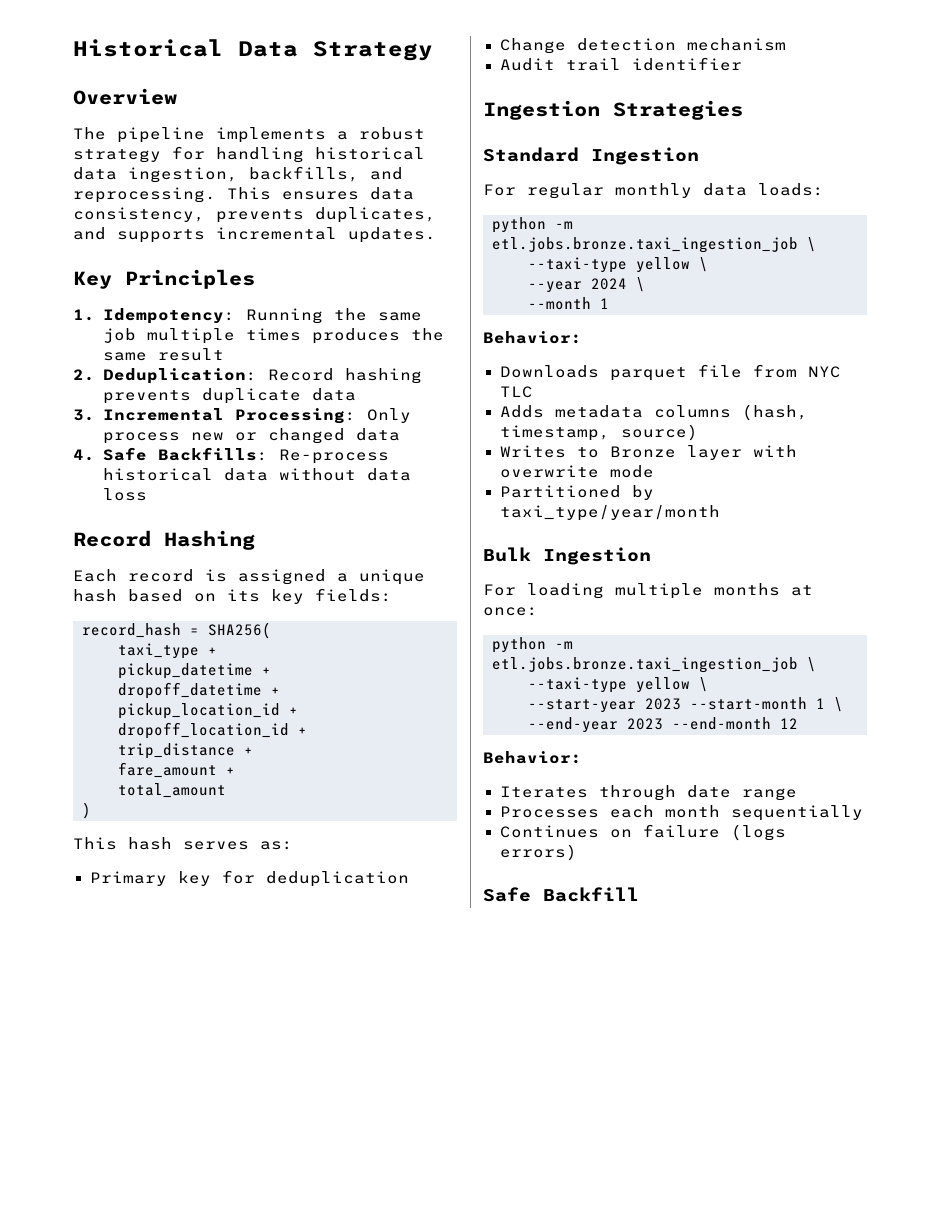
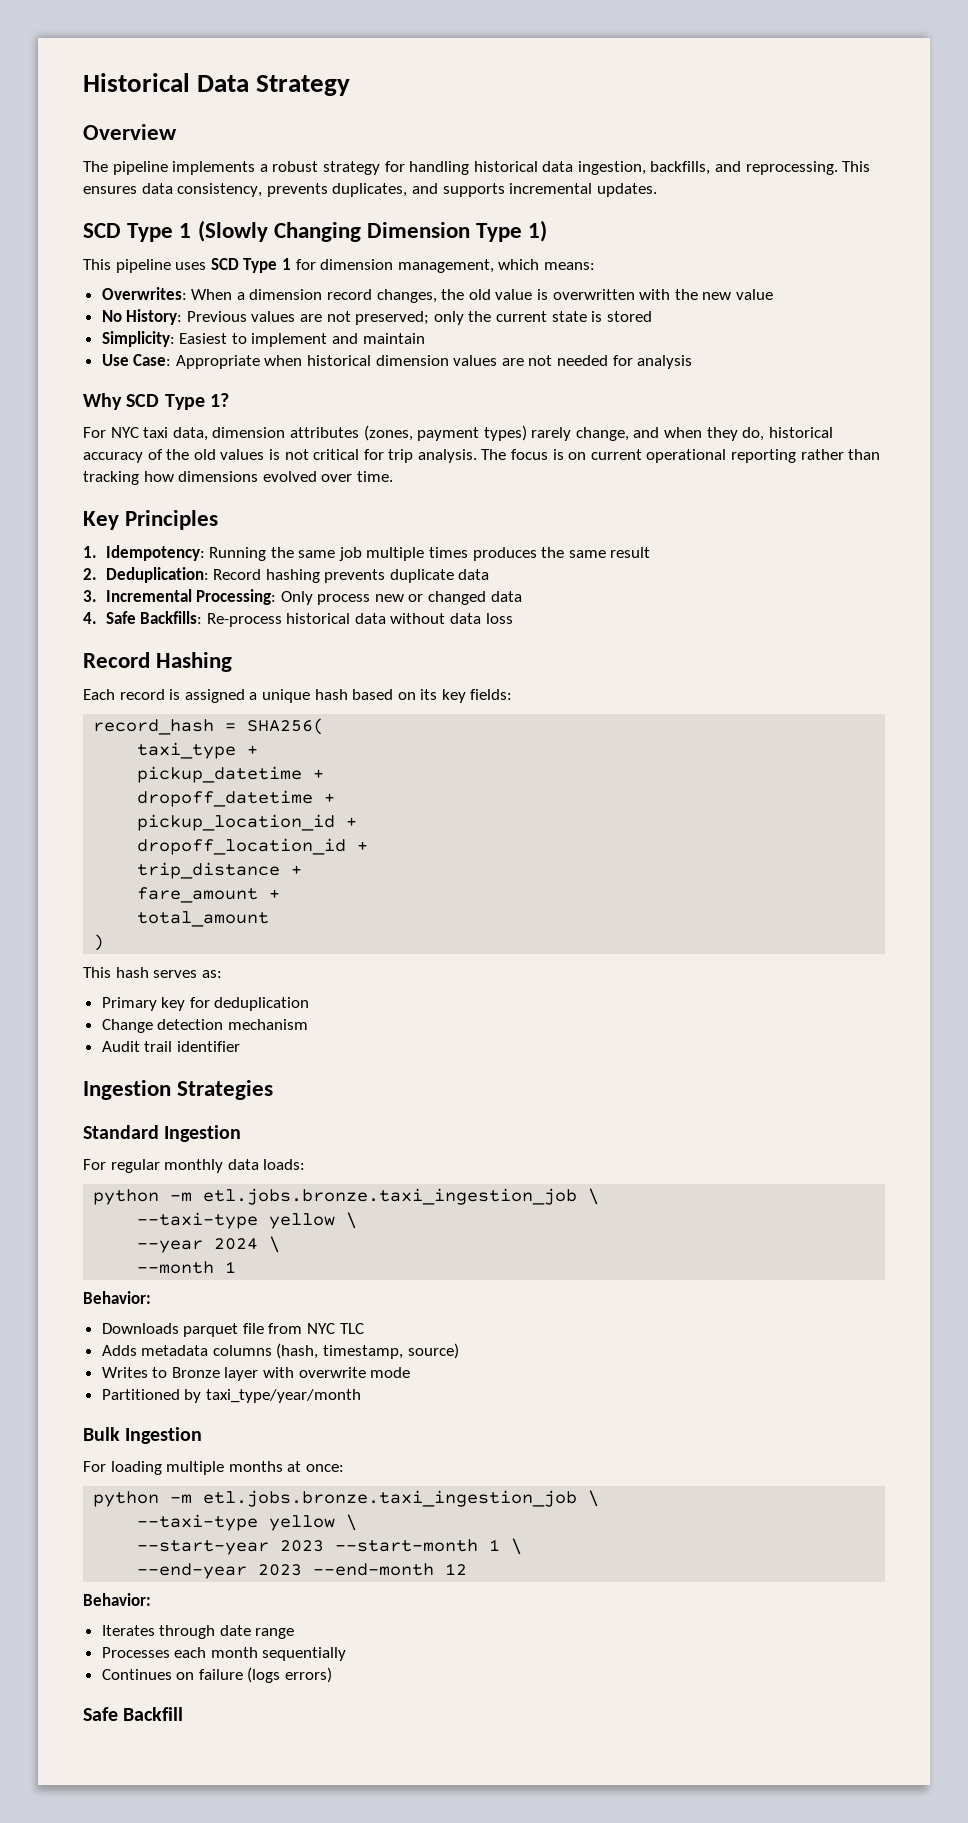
(436, 235) none -> [83,220,548,242] [83,258,595,273] [101,287,773,303] [101,309,652,325] [101,331,425,347] [101,354,693,369] [83,393,229,410] [83,425,833,441] [83,449,881,463] [83,471,393,485] // SCD Type 1 (Slowly Changing Dimension Type 1) // This pipeline uses SCD Type 1 for dimension management, which means: // Overwrites: When a dimension record changes, the old value is overwritten with the new value // No History: Previous values are not preserved; only the current state is stored // Simplicity: Easiest to implement and maintain // Use Case: Appropriate when historical dimension values are not needed for analysis // Why SCD Type 1? // For NYC taxi data, dimension attributes (zones, payment types) rarely change, and when they do, historical accuracy of the old values is not critical for trip analysis. The focus is on current operational reporting rather than tracking how dimensions evolved over time.

